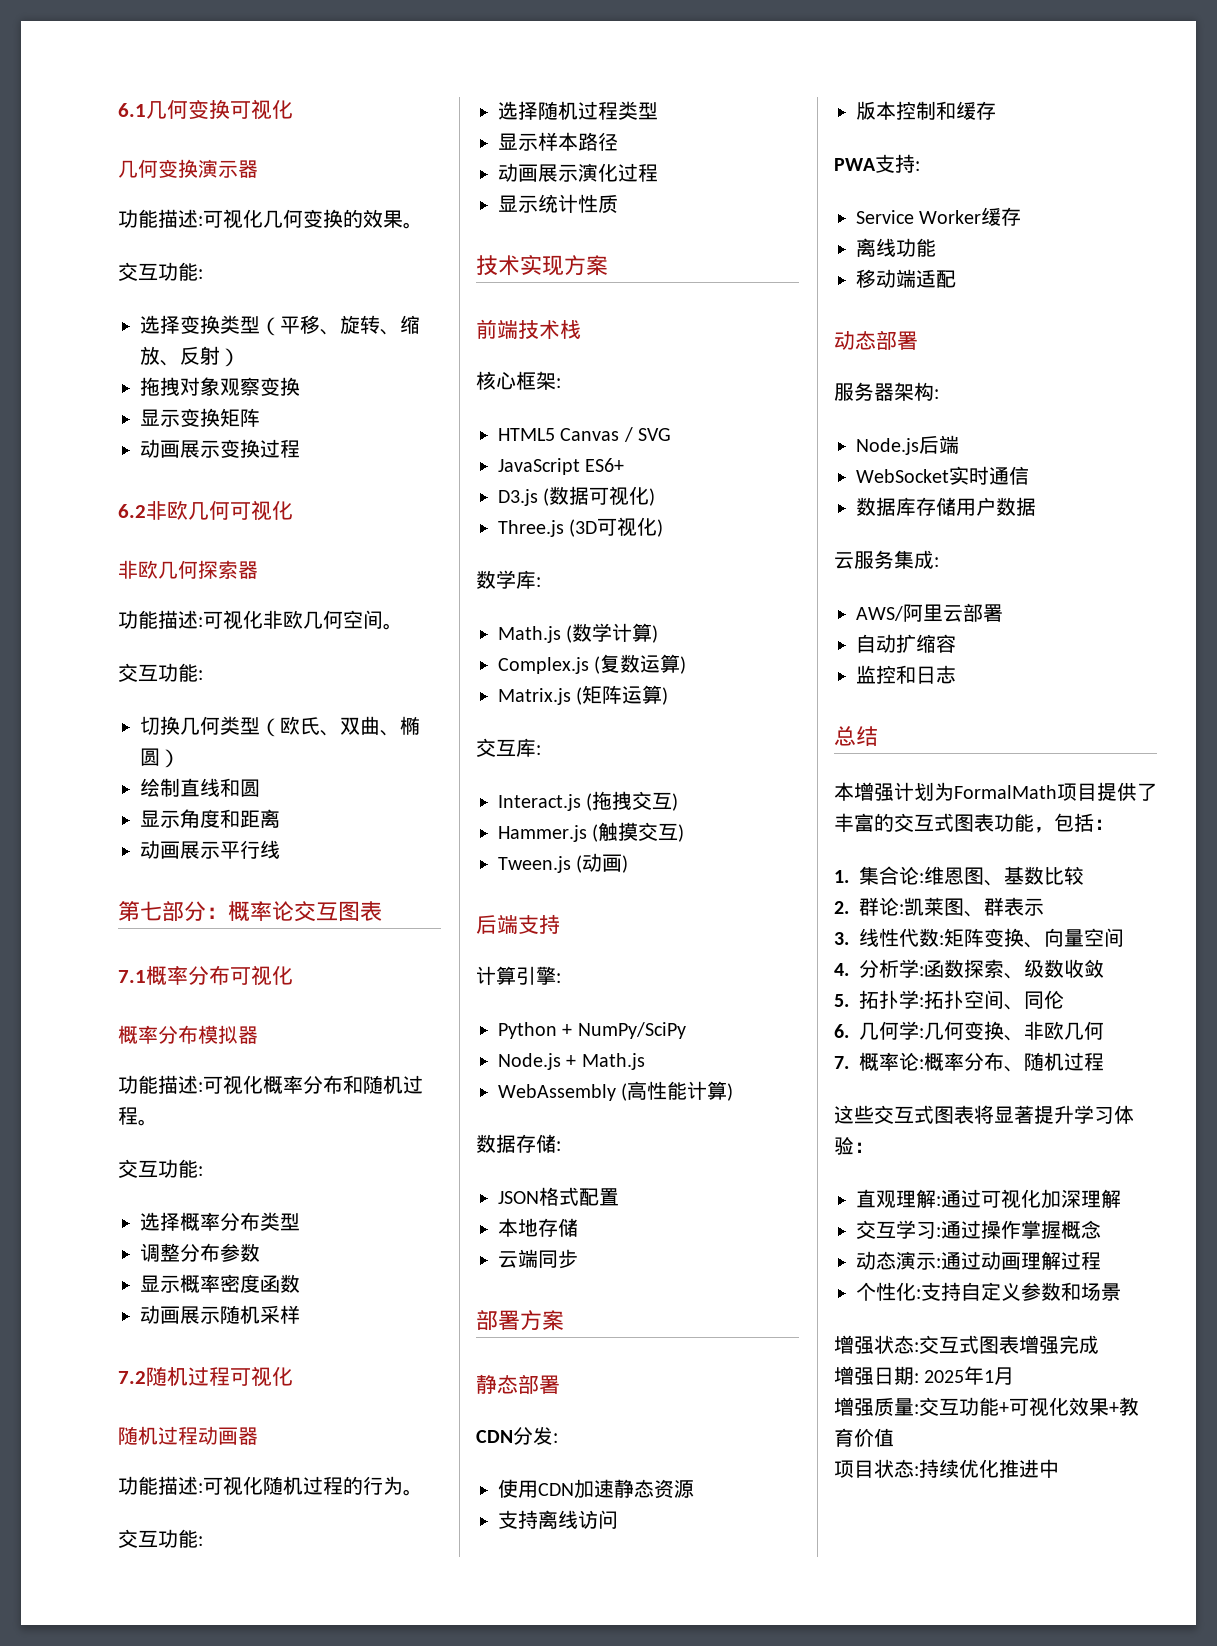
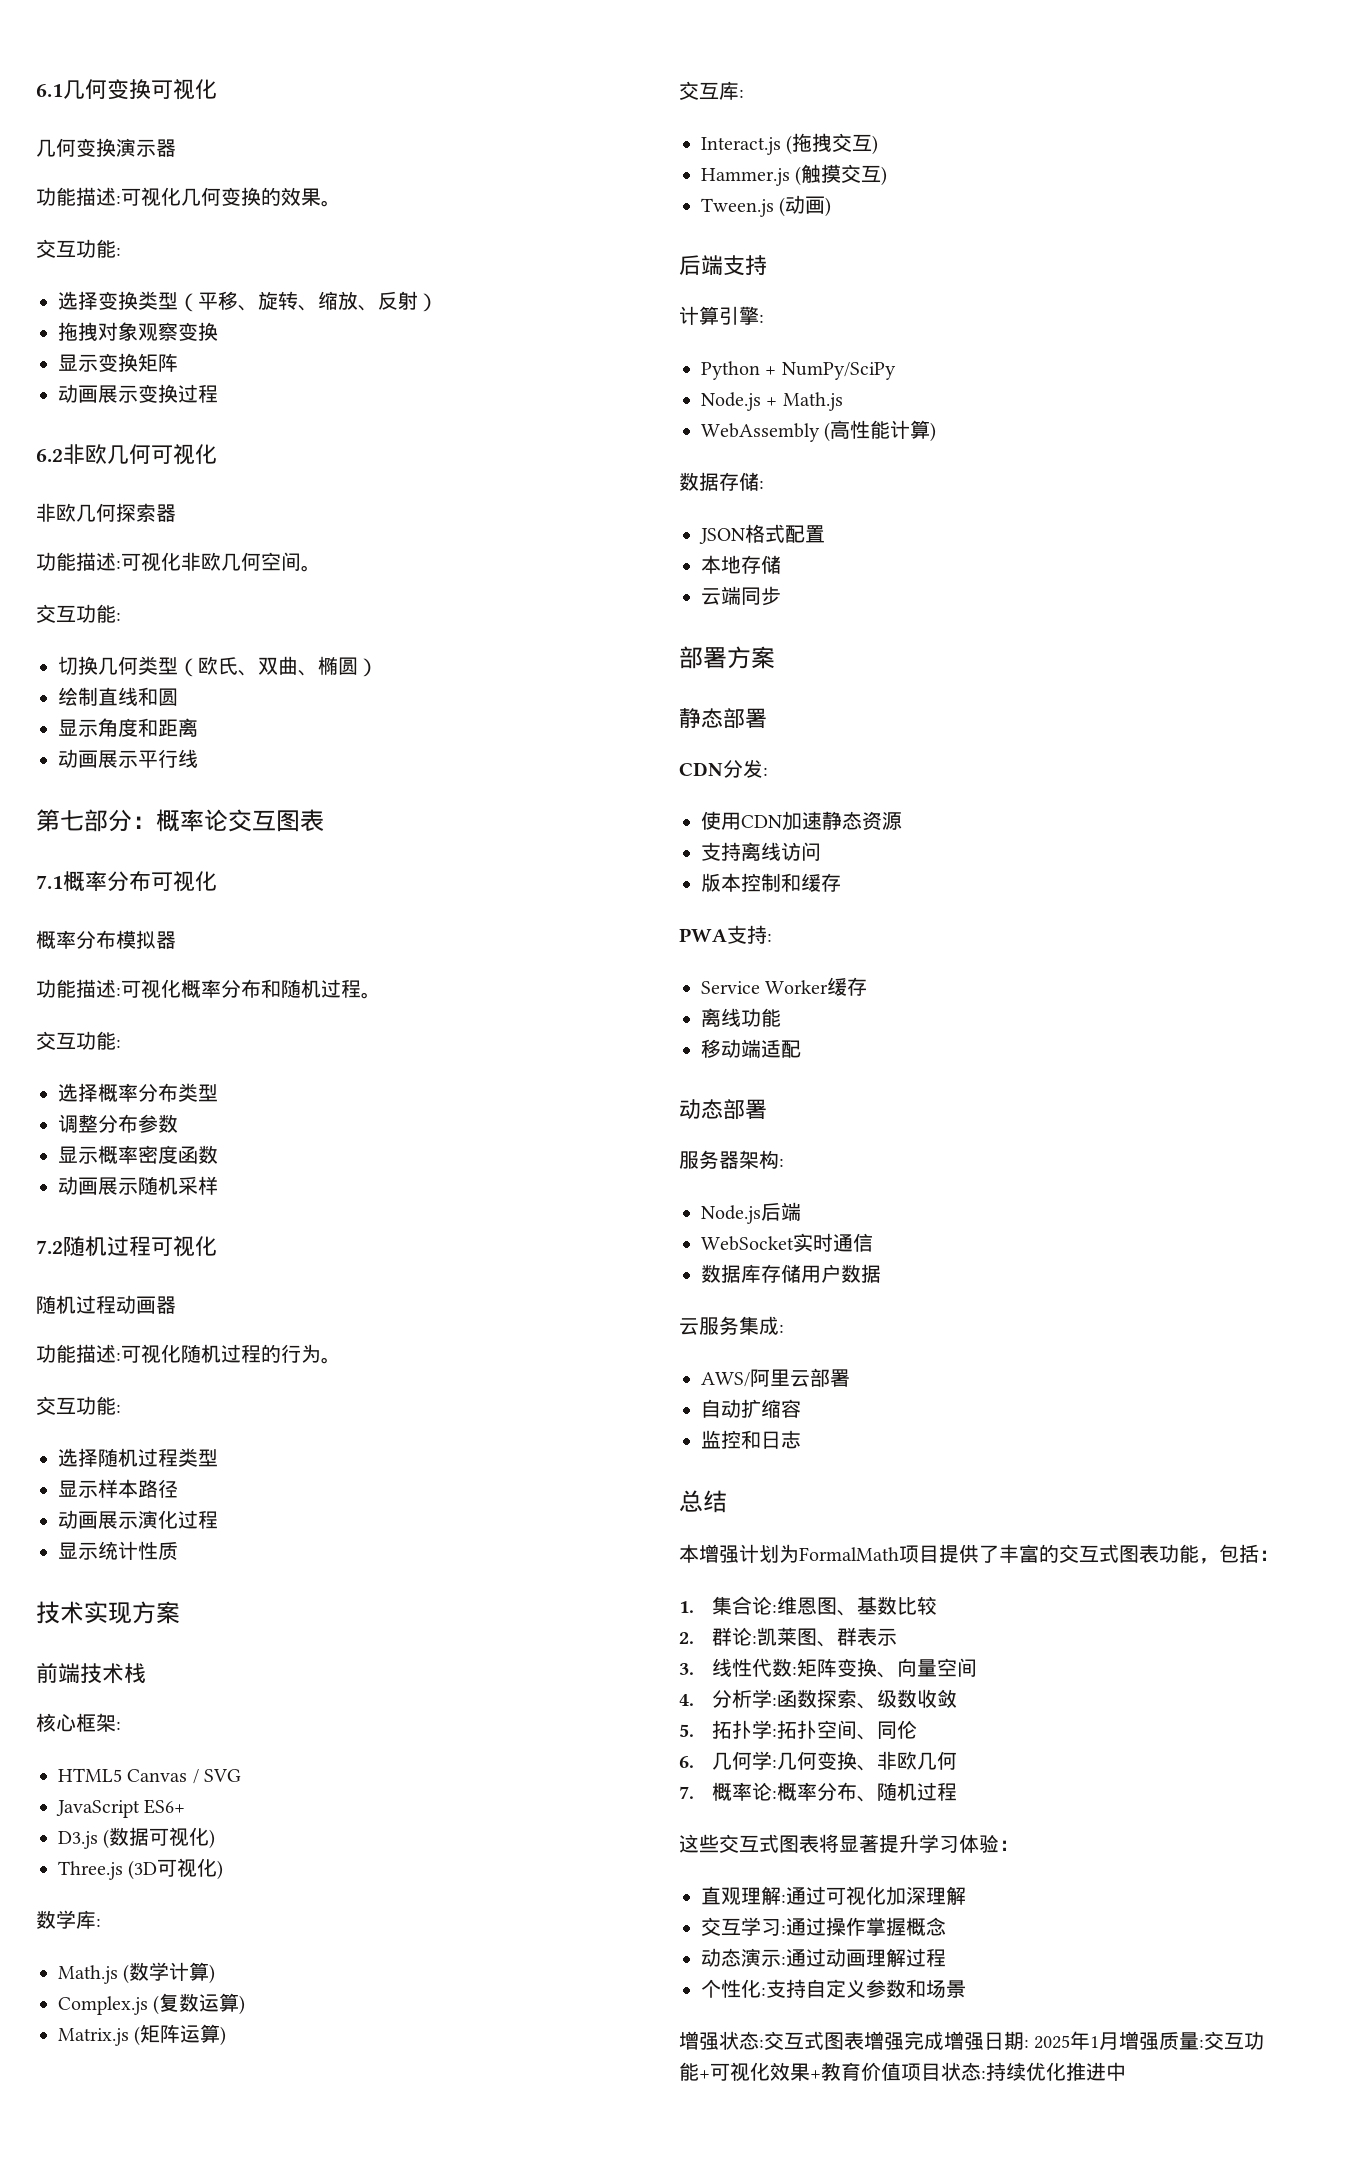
(1099, 1344) // -> (944, 2040) none
(1015, 1376) // -> (1120, 2041) none
(894, 1437) // -> (901, 2071) none

